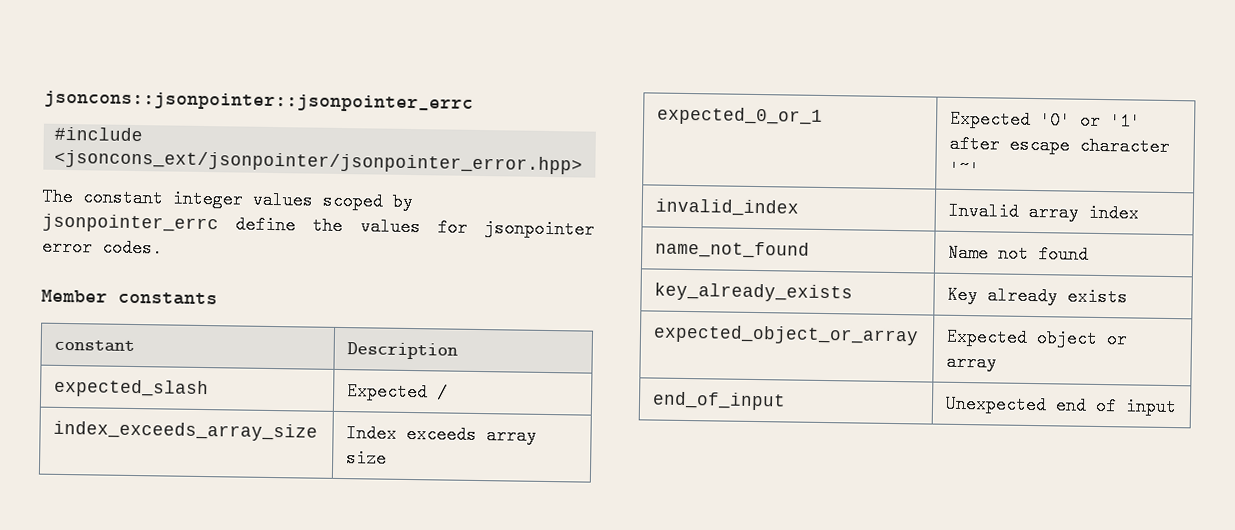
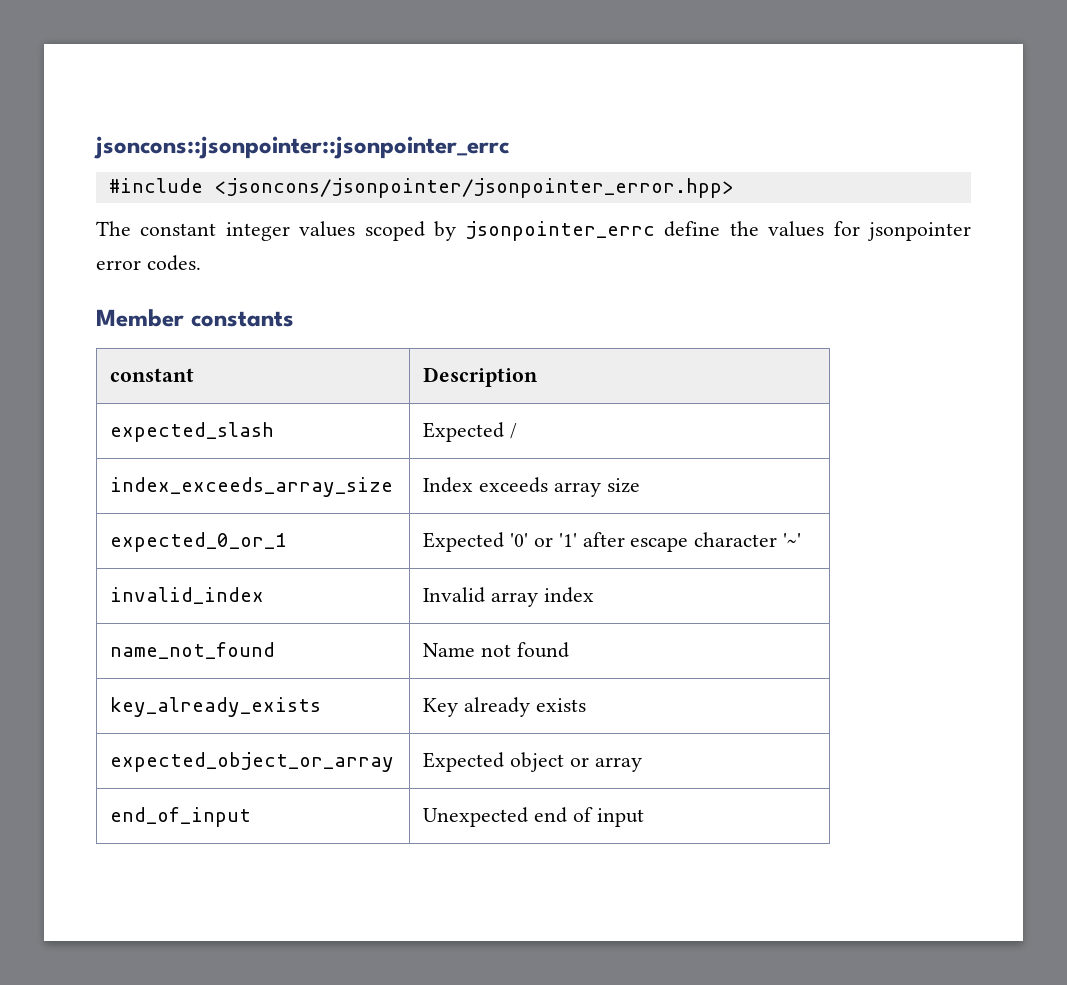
[54,149,584,175] <jsoncons_ext/jsonpointer/jsonpointer_error.hpp> -> [214,178,734,198] <jsoncons/jsonpointer/jsonpointer_error.hpp>

